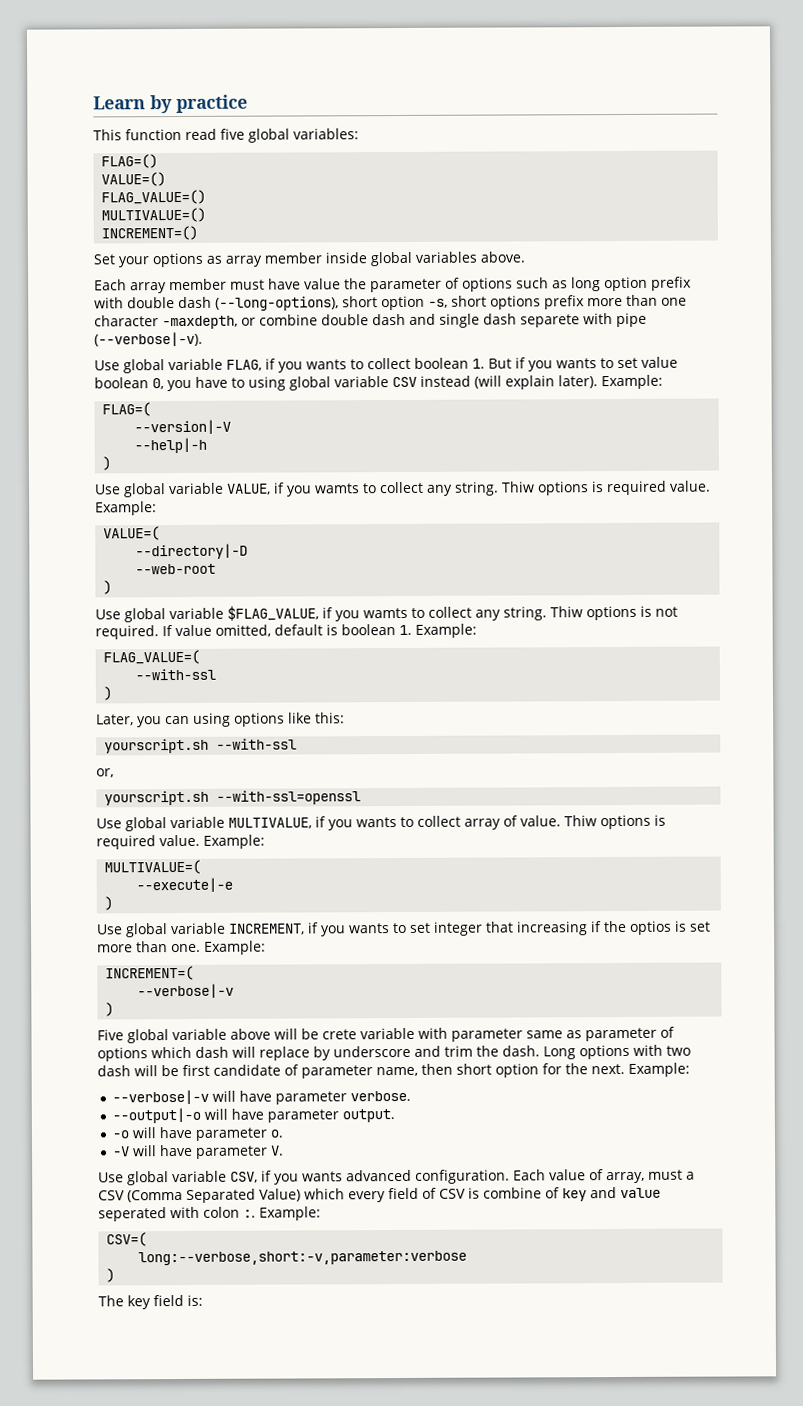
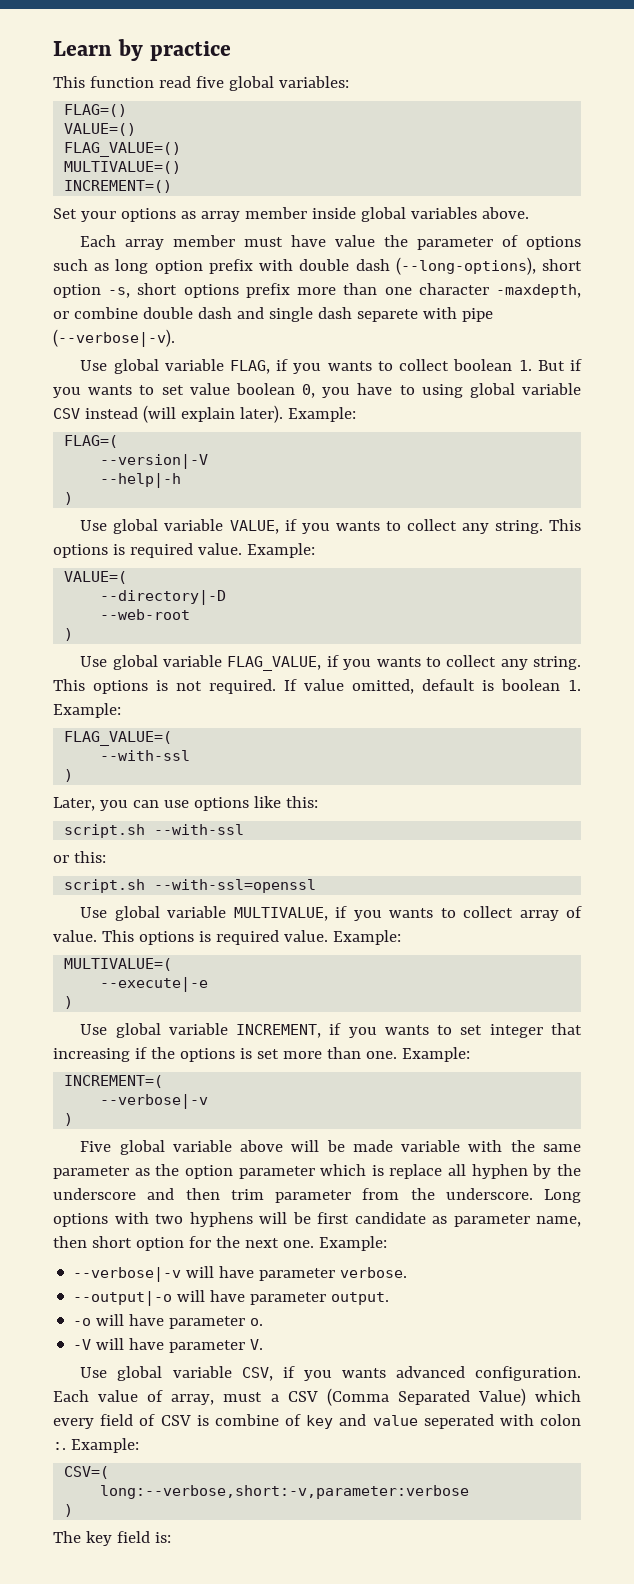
[315,481,535,496] wamts to collect any string. Thiw -> [335,519,581,534] wants to collect any string. This
[227,605,583,622] $FLAG_VALUE, if you wamts to collect any string. Thiw -> [227,655,581,671] [53,679,85,691] FLAG_VALUE, if you wants to collect any string. This
[193,712,231,727] using -> [163,800,189,808] use
[104,738,298,754] [96,768,114,778] [104,790,210,806] yourscript.sh --with-ssl // or, // yourscript.sh -> [64,824,245,838] [53,851,106,863] [64,879,146,893] script.sh --with-ssl // or this: // script.sh
[564,815,597,827] Thiw -> [101,930,134,942] This
[629,920,672,935] optios -> [179,1048,235,1062] options
[322,1029,357,1040] crete -> [352,1140,393,1152] made
[451,1026,675,1042] [97,1045,540,1062] parameter same as parameter of options which dash will replace by underscore and trim the dash. -> [510,1140,582,1152] [53,1164,581,1179] [53,1188,533,1203] the same parameter as the option parameter which is replace all hyphen by the underscore and then trim parameter from the underscore.
[97,1065,131,1077] dash -> [189,1212,253,1227] hyphens
[284,1064,299,1076] of -> [432,1216,447,1224] as
[591,1063,625,1075] next. -> [244,1238,314,1248] next one.

